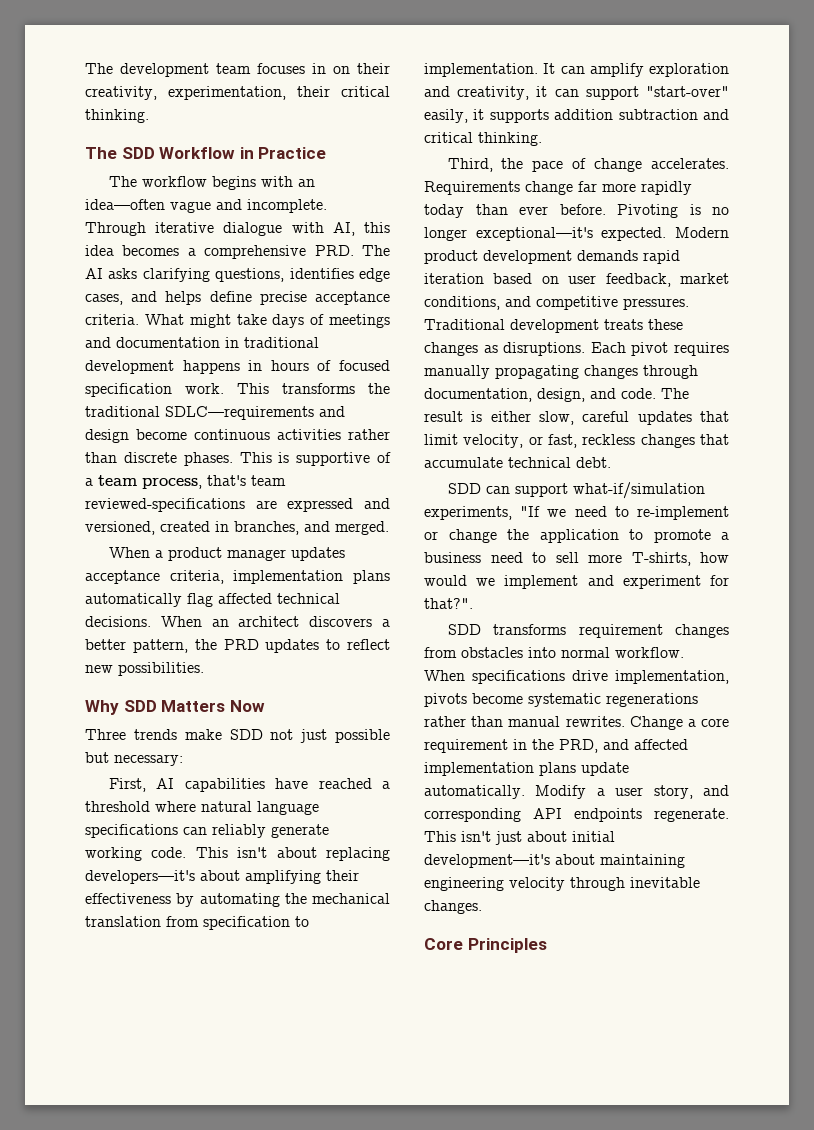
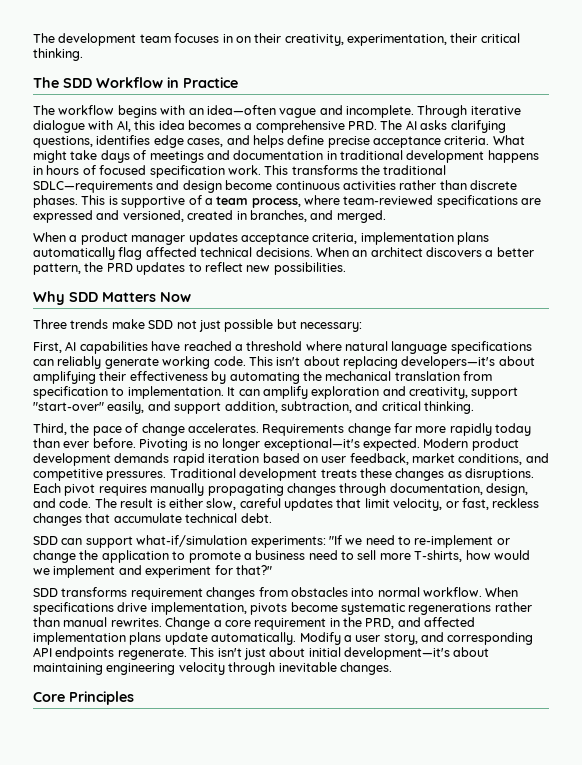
[207,475,286,486] [85,498,245,512] that's team reviewed-specifications -> [304,195,518,208] where team-reviewed specifications
[536,86,579,97] it can -> (468, 393) none
[473,109,698,123] it supports addition subtraction -> [147,401,352,414] and support addition, subtraction,
[424,506,512,520] experiments, -> [250,536,326,548] experiments:
[424,598,473,609] that?". -> [235,565,272,575] that?"

